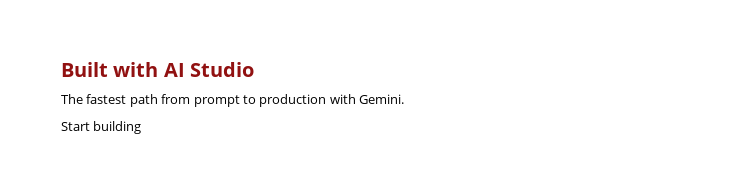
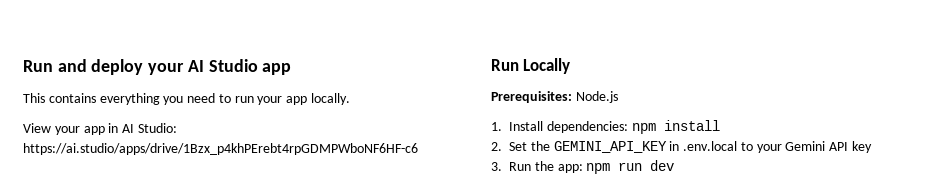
[61,62,254,77] [61,94,404,107] [61,121,142,134] Built with AI Studio // The fastest path from prompt to production with Gemini. // Start building -> [23,59,292,75] [23,93,351,105] [23,123,177,135] [23,143,418,155] [491,58,571,74] [491,91,618,103] [491,120,720,134] [491,141,873,153] [491,160,675,174] Run and deploy your AI Studio app // This contains everything you need to run your app locally. // View your app in AI Studio: https://ai.studio/apps/drive/1Bzx_p4khPErebt4rpGDMPWboNF6HF-c6 // Run Locally // Prerequisites: Node.js // 1. Install dependencies: npm install // 2. Set the GEMINI_API_KEY in .env.local to your Gemini API key // 3. Run the app: npm run dev

